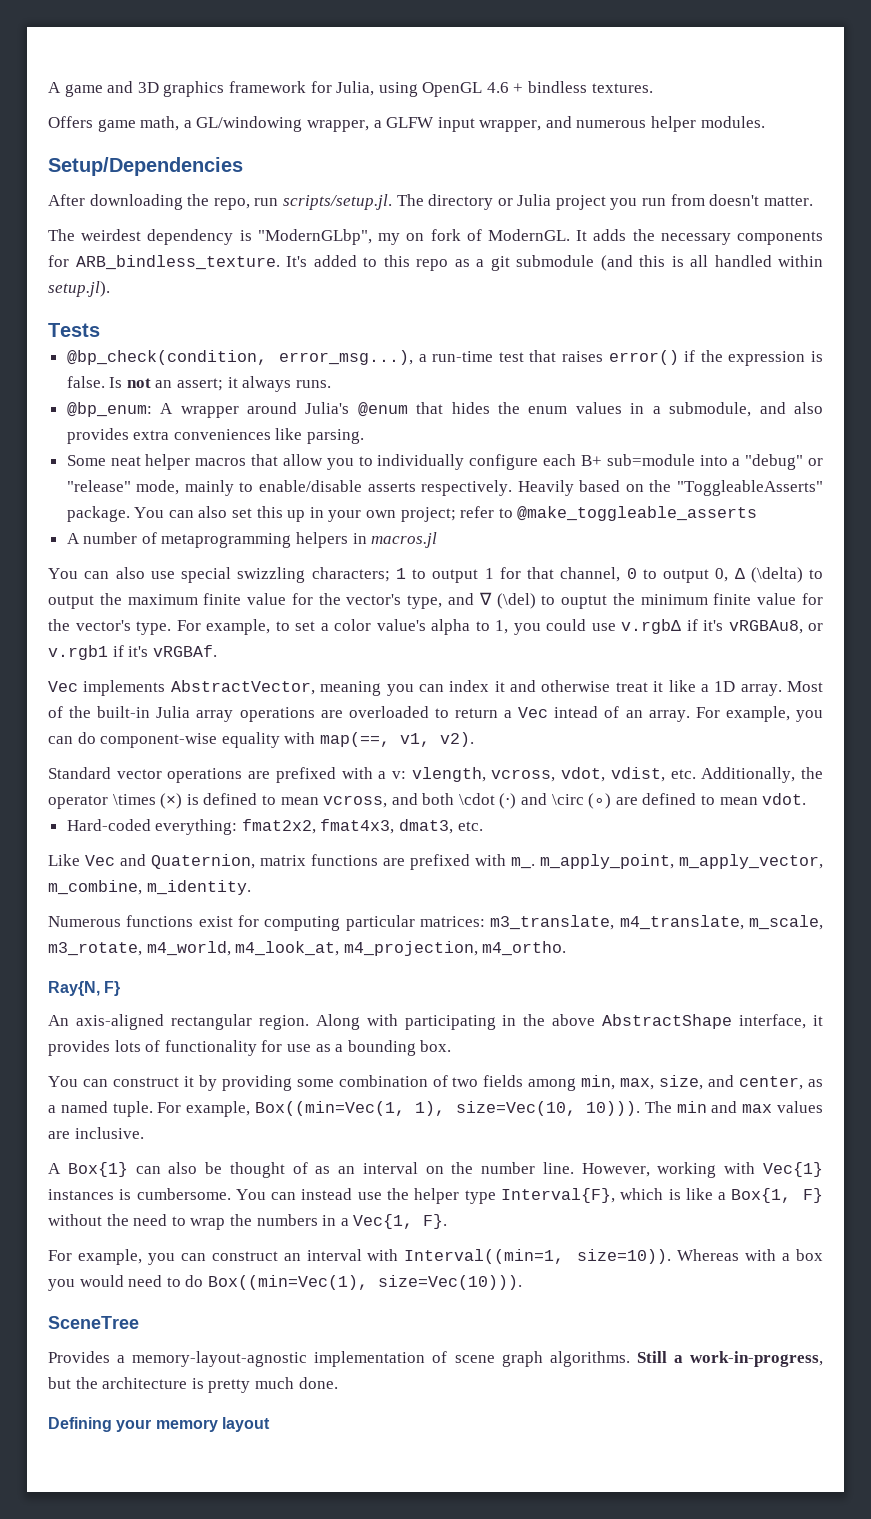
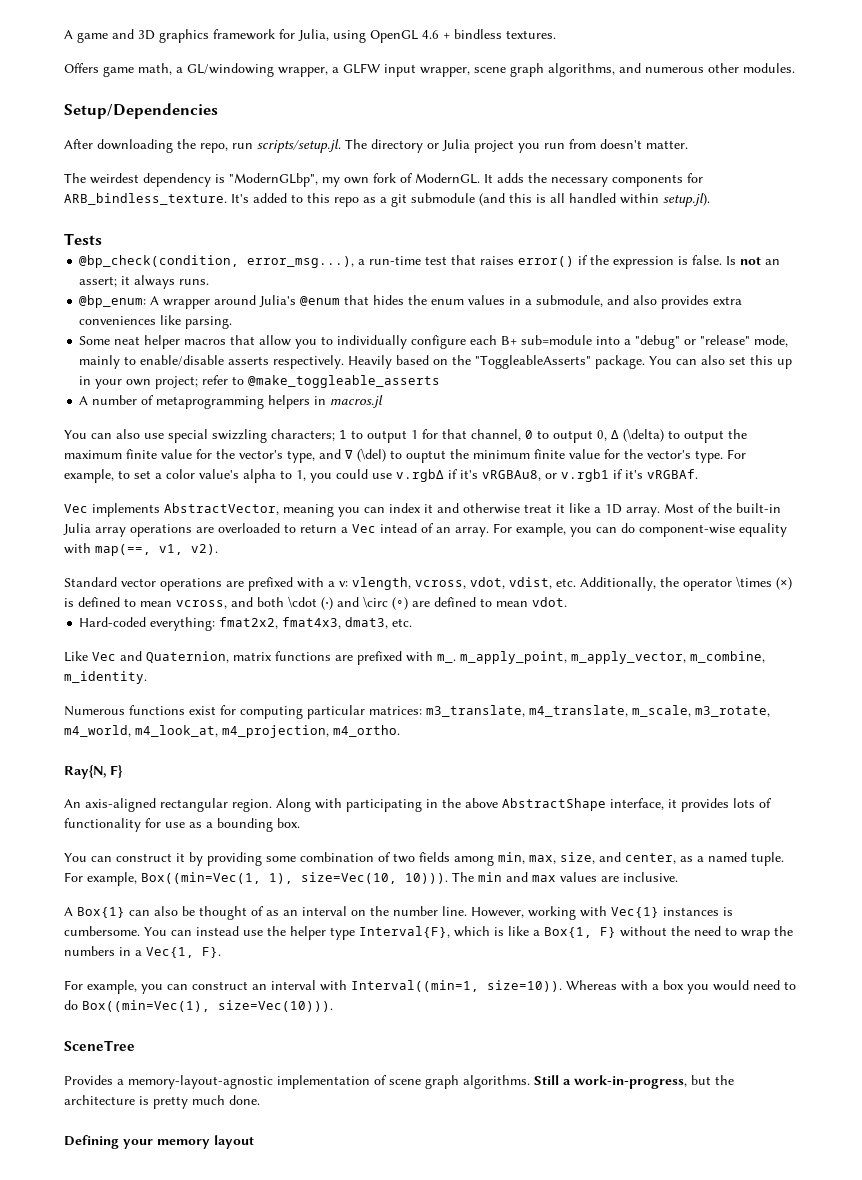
(542, 126) none -> [474,63,615,77] scene graph algorithms,
[651,116,697,132] helper -> [708,63,739,73] other
[406,233,425,241] on -> [344,177,369,184] own

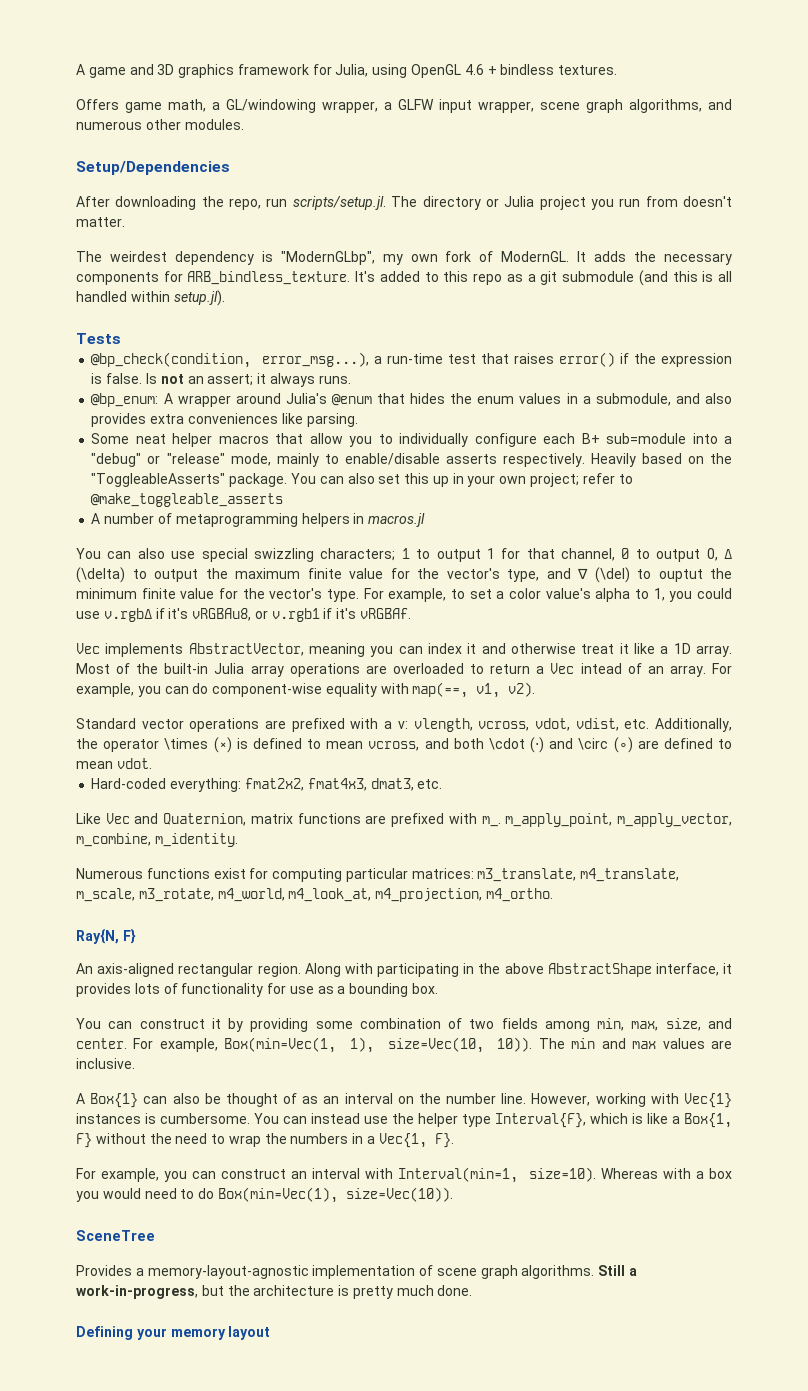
[625,852,784,866] [64,872,261,886] center, as a named tuple. For example, Box((min=Vec(1, -> [76,1037,337,1053] center. For example, Box(min=Vec(1,
[405,873,448,884] 10))). -> [497,1037,533,1052] 10)).
[351,980,562,992] Interval((min=1, size=10)). -> [398,1167,596,1183] Interval(min=1, size=10).
[82,1000,333,1012] Box((min=Vec(1), size=Vec(10))). -> [217,1187,453,1203] Box(min=Vec(1), size=Vec(10)).

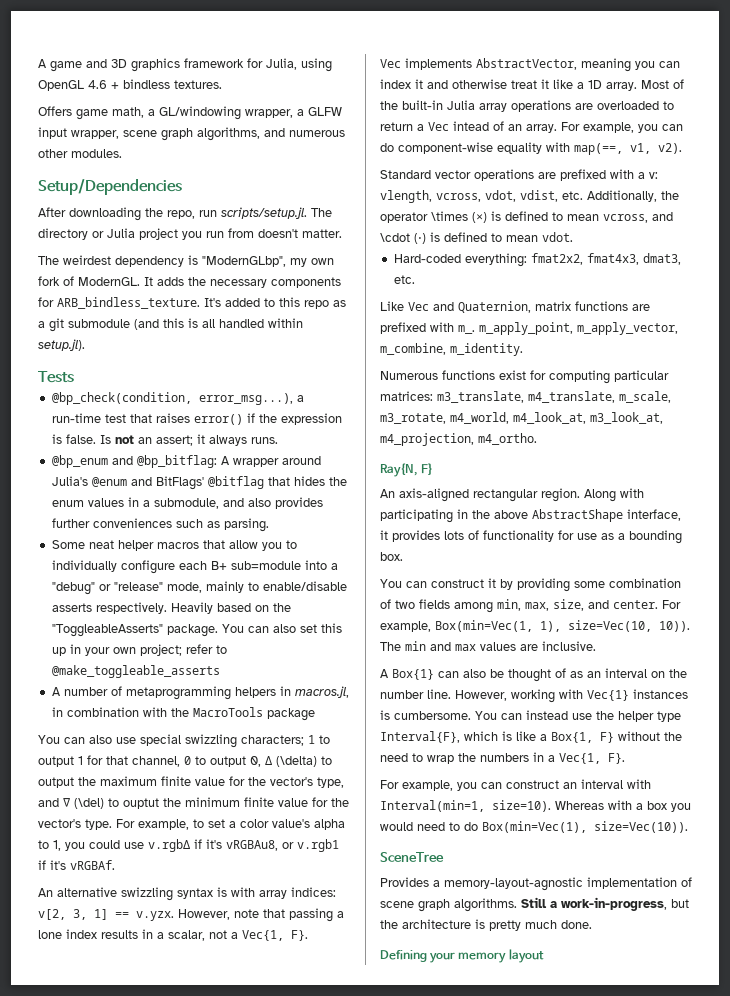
[91,393,159,407] @bp_enum: -> [51,455,217,468] @bp_enum and @bp_bitflag:
(372, 400) none -> [130,476,264,490] and BitFlags' @bitflag
[150,413,303,424] extra conveniences like -> [51,518,220,528] further conveniences such as
[368,513,426,527] macros.jl -> [294,686,349,698] [51,707,315,721] macros.jl, in combination with the MacroTools package
(412, 613) none -> [38,887,336,901] [38,908,344,922] [38,929,308,941] // An alternative swizzling syntax is with array indices: v[2, 3, 1] == v.yzx. However, note that passing a lone index results in a scalar, not a Vec{1, F}.
[453,738,484,749] both -> (673, 216) none
[549,737,659,753] and \circ (∘) are -> [430,232,440,242] is
(372, 895) none -> [590,412,663,424] m3_look_at,

